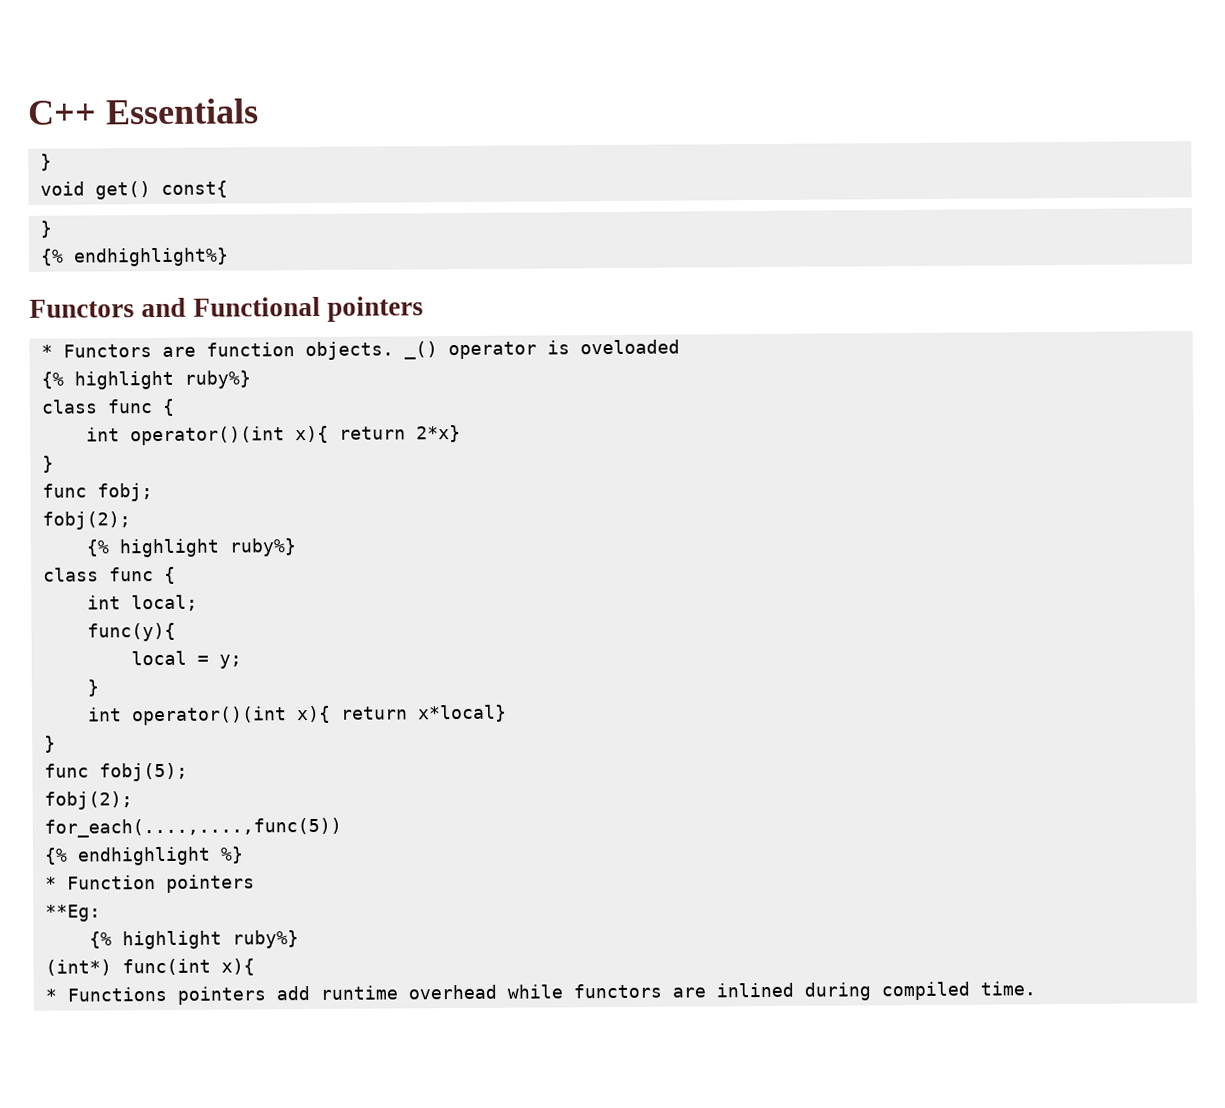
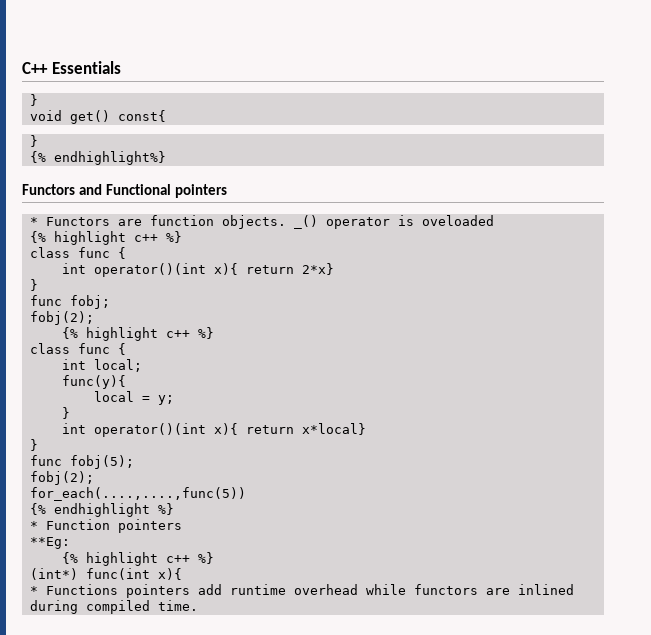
[184,370,251,389] ruby%} -> [133,231,182,243] c++ %}
[229,538,297,557] ruby%} -> [165,327,214,339] c++ %}
[232,930,299,949] ruby%} -> [165,552,214,564] c++ %}

